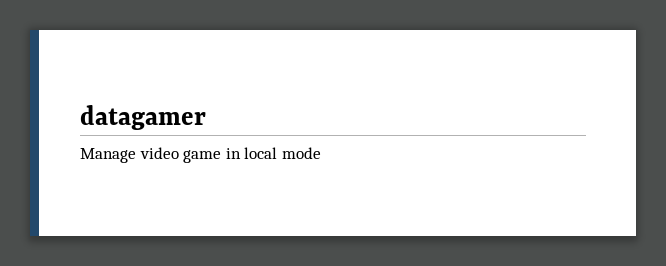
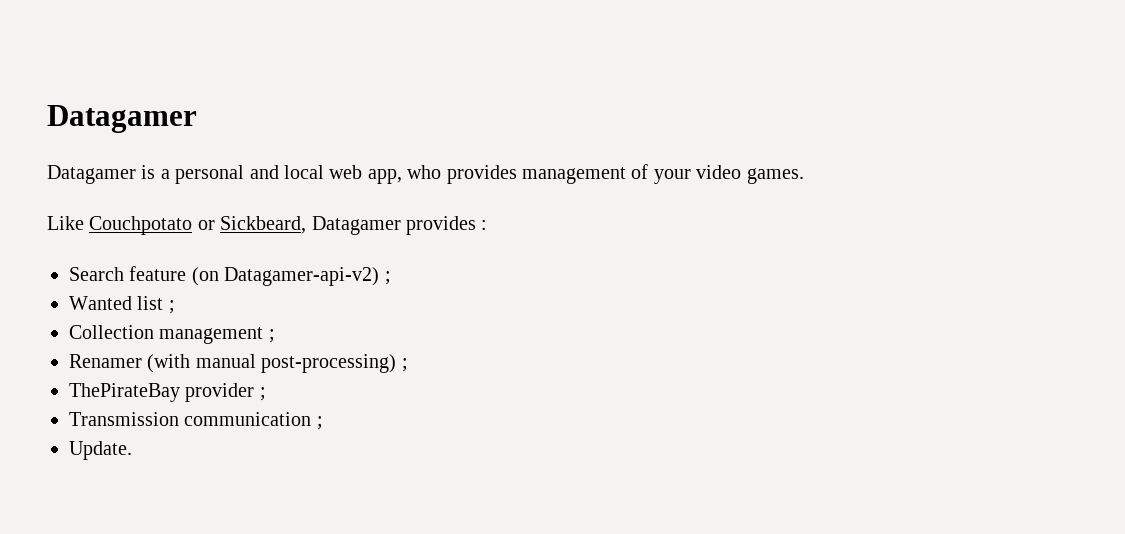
[80,105,206,130] [80,147,321,163] datagamer // Manage video game in local mode -> [47,105,197,133] [47,164,804,184] [47,216,488,235] [69,266,391,286] [69,296,175,314] [69,325,275,344] [69,354,408,373] [69,383,266,402] [69,412,323,430] [69,441,132,460] Datagamer // Datagamer is a personal and local web app, who provides management of your video games. // Like Couchpotato or Sickbeard, Datagamer provides : // Search feature (on Datagamer-api-v2) ; // Wanted list ; // Collection management ; // Renamer (with manual post-processing) ; // ThePirateBay provider ; // Transmission communication ; // Update.

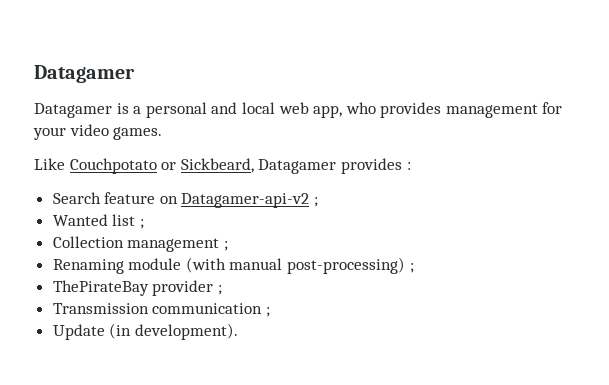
[631,164,649,179] of -> [542,102,563,114] for
[191,267,380,286] (on Datagamer-api-v2) -> [159,193,310,208] on Datagamer-api-v2
[69,354,142,368] Renamer -> [52,258,182,274] Renaming module
[69,441,132,460] Update. -> [52,323,238,340] Update (in development).

